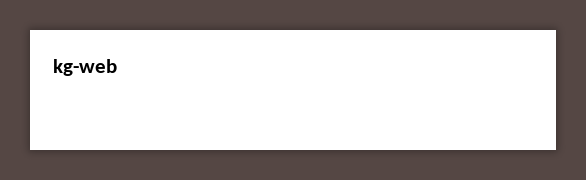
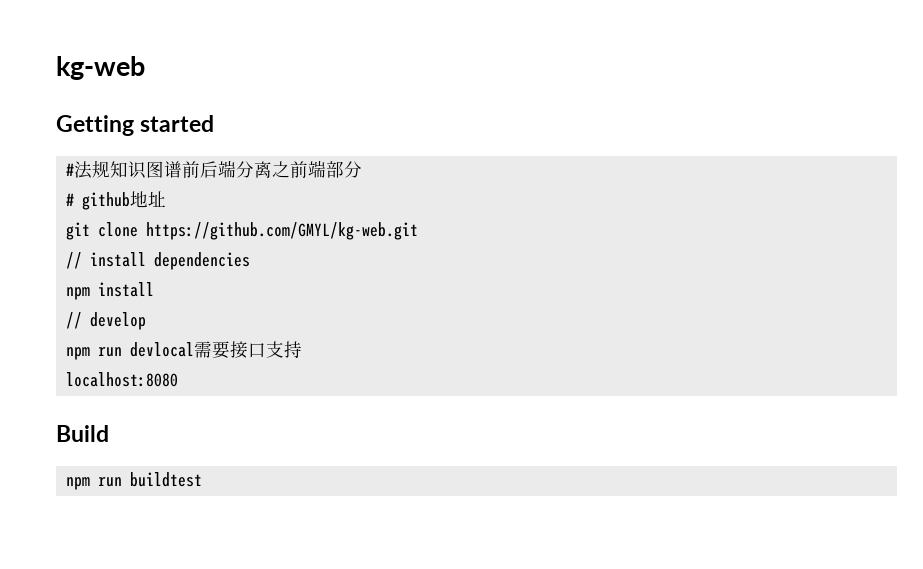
(117, 67) none -> [56,115,215,136] [66,160,363,179] [66,191,167,210] [66,222,419,240] [66,252,251,270] [66,282,155,300] [66,312,147,330] [66,341,303,360] [66,372,179,387] [56,425,109,442] [66,472,203,490] // Getting started // #法规知识图谱前后端分离之前端部分 // # github地址 // git clone https://github.com/GMYL/kg-web.git // // install dependencies // npm install // // develop // npm run devlocal需要接口支持 // localhost:8080 // Build // npm run buildtest

